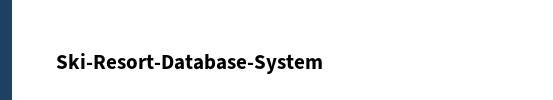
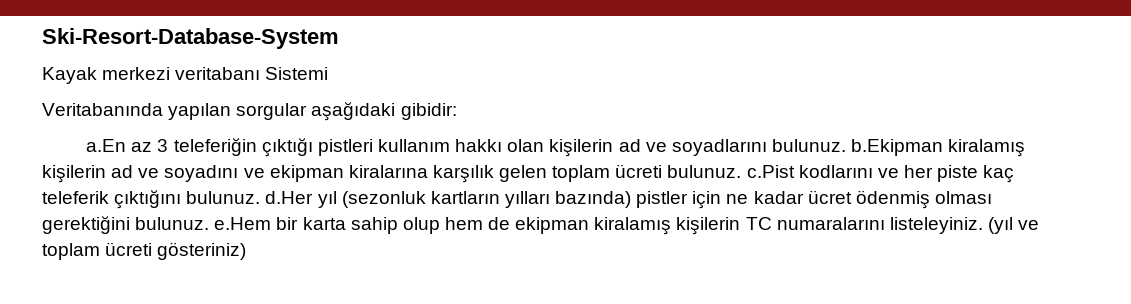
(323, 63) none -> [42,67,329,84] [42,102,457,121] [86,138,1026,157] [42,164,1015,183] [42,190,992,209] [42,216,1040,235] [42,242,247,260] // Kayak merkezi veritabanı Sistemi // Veritabanında yapılan sorgular aşağıdaki gibidir: // a.En az 3 teleferiğin çıktığı pistleri kullanım hakkı olan kişilerin ad ve soyadlarını bulunuz. b.Ekipman kiralamış kişilerin ad ve soyadını ve ekipman kiralarına karşılık gelen toplam ücreti bulunuz. c.Pist kodlarını ve her piste kaç teleferik çıktığını bulunuz. d.Her yıl (sezonluk kartların yılları bazında) pistler için ne kadar ücret ödenmiş olması gerektiğini bulunuz. e.Hem bir karta sahip olup hem de ekipman kiralamış kişilerin TC numaralarını listeleyiniz. (yıl ve toplam ücreti gösteriniz)

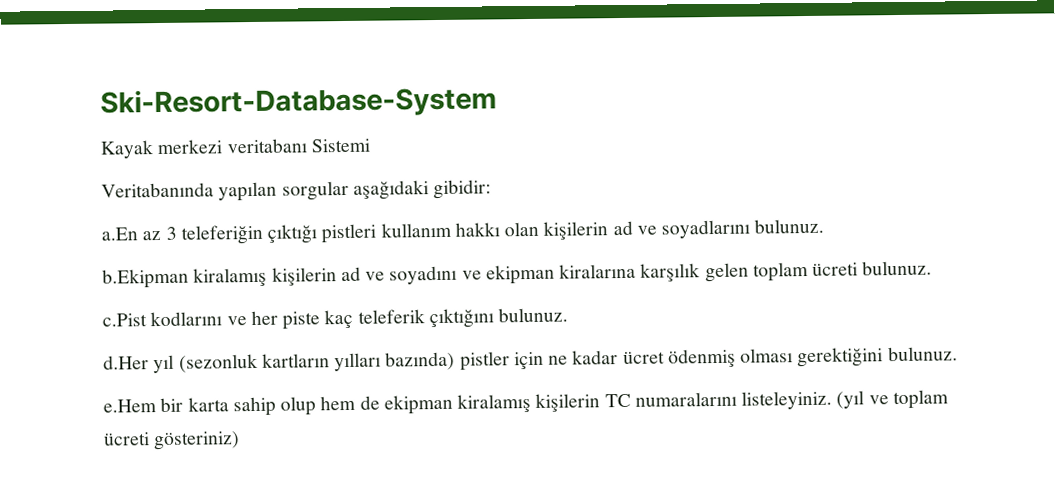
(846, 145) none -> (825, 226) //
(742, 171) none -> (933, 268) //
(261, 197) none -> (569, 315) //
(210, 223) none -> (958, 354) //

